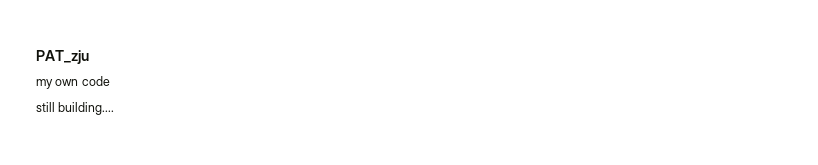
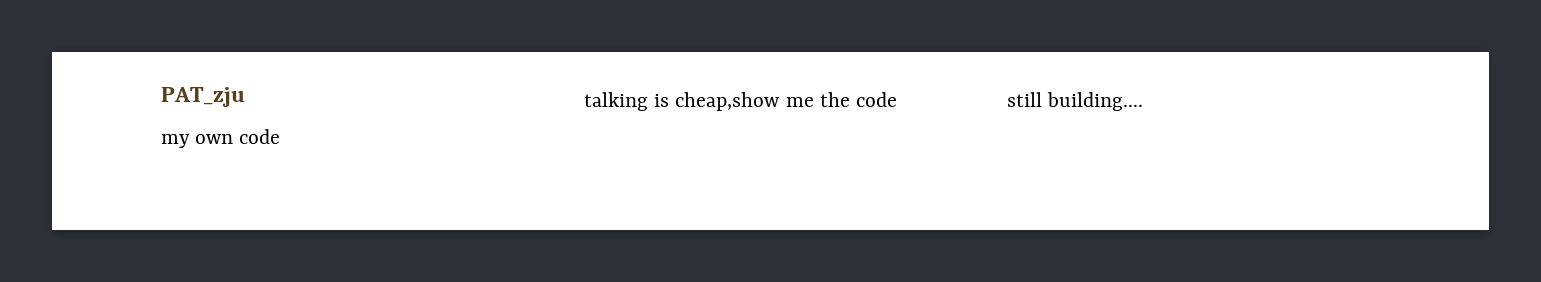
(110, 81) none -> [584,92,898,111] // talking is cheap,show me the code

